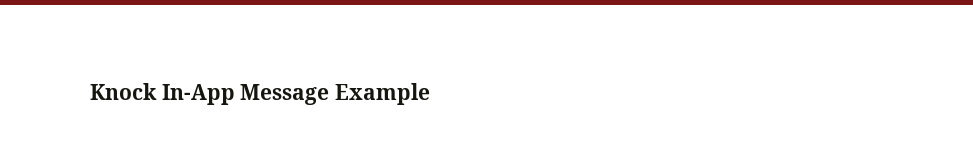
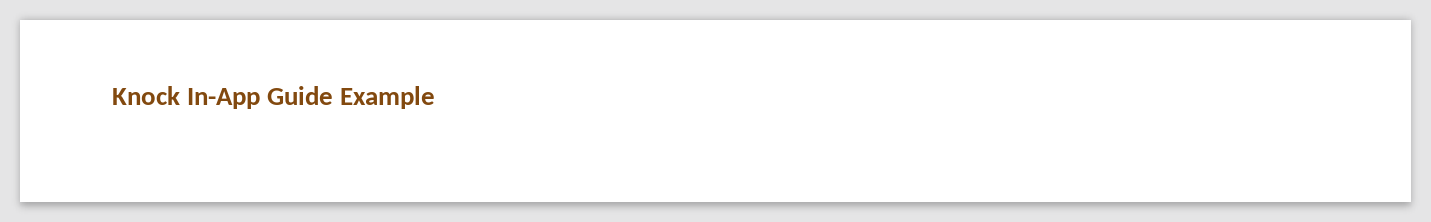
[240,84,330,105] Message -> [267,86,334,105] Guide

